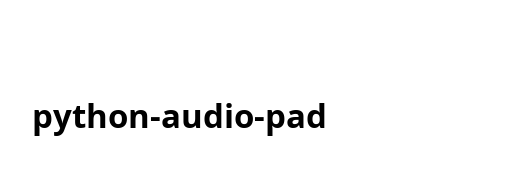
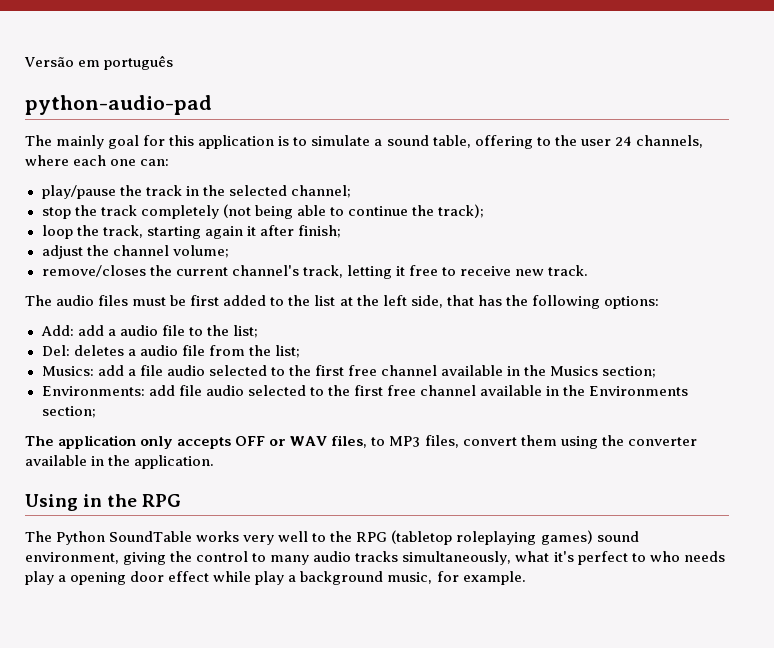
[32,103,327,136] python-audio-pad -> [24,55,174,70] [25,95,212,115] [25,135,703,149] [25,155,170,166] [41,185,351,199] [41,204,485,219] [41,225,341,239] [41,245,229,259] [41,265,589,279] [25,295,659,309] [40,325,258,338] [41,345,300,358] [41,365,657,378] [41,385,689,396] [41,406,96,418] [25,435,697,449] [25,455,215,469] [25,494,182,511] [25,530,639,545] [25,551,725,565] [25,571,526,585] Versão em português // python-audio-pad // The mainly goal for this application is to simulate a sound table, offering to the user 24 channels, where each one can: // play/pause the track in the selected channel; // stop the track completely (not being able to continue the track); // loop the track, starting again it after finish; // adjust the channel volume; // remove/closes the current channel's track, letting it free to receive new track. // The audio files must be first added to the list at the left side, that has the following options: // Add: add a audio file to the list; // Del: deletes a audio file from the list; // Musics: add a file audio selected to the first free channel available in the Musics section; // Environments: add file audio selected to the first free channel available in the Environments section; // The application only accepts OFF or WAV files, to MP3 files, convert them using the converter available in the application. // Using in the RPG // The Python SoundTable works very well to the RPG (tabletop roleplaying games) sound environment, giving the control to many audio tracks simultaneously, what it's perfect to who needs play a opening door effect while play a background music, for example.

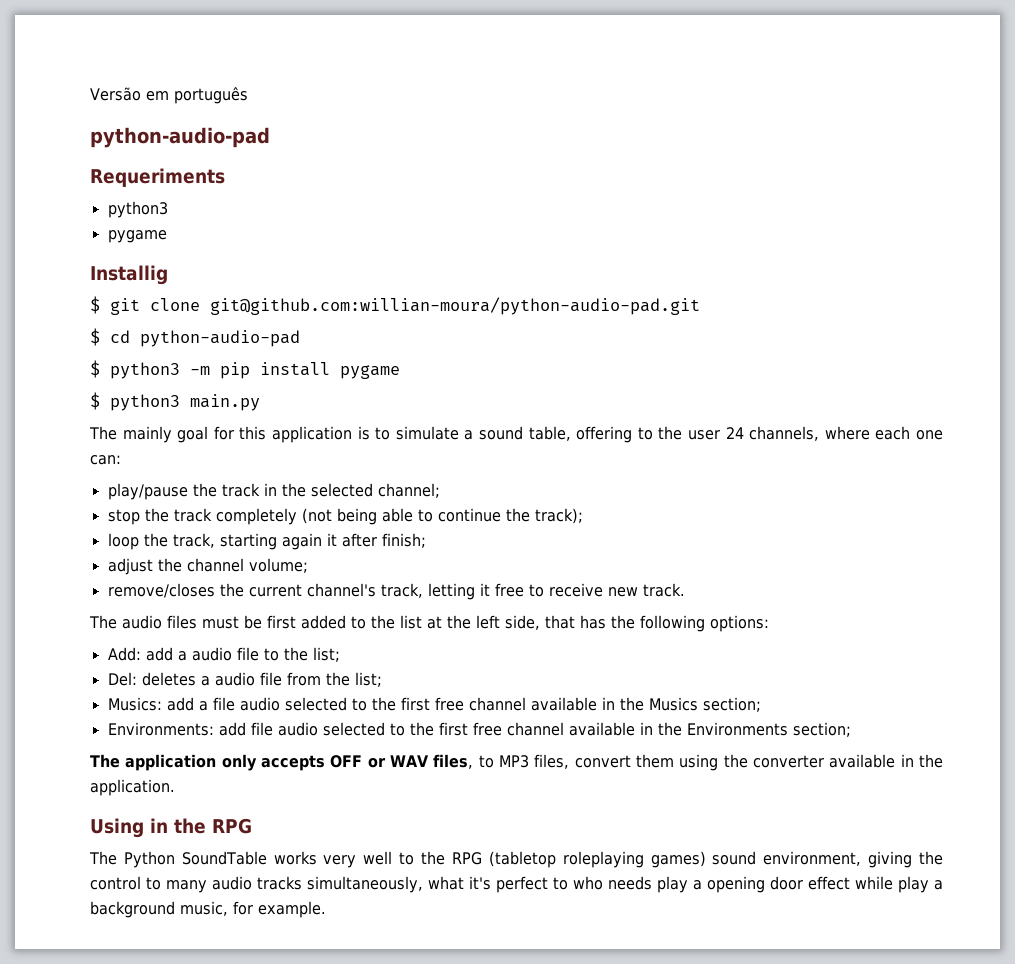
(212, 105) none -> [90,168,225,187] [107,201,168,218] [107,230,167,243] [90,265,168,285] [90,296,700,315] [90,328,300,347] [90,360,400,379] [90,392,260,411] // Requeriments // python3 // pygame // Installig // $ git clone git@github.com:willian-moura/python-audio-pad.git // $ cd python-audio-pad // $ python3 -m pip install pygame // $ python3 main.py

